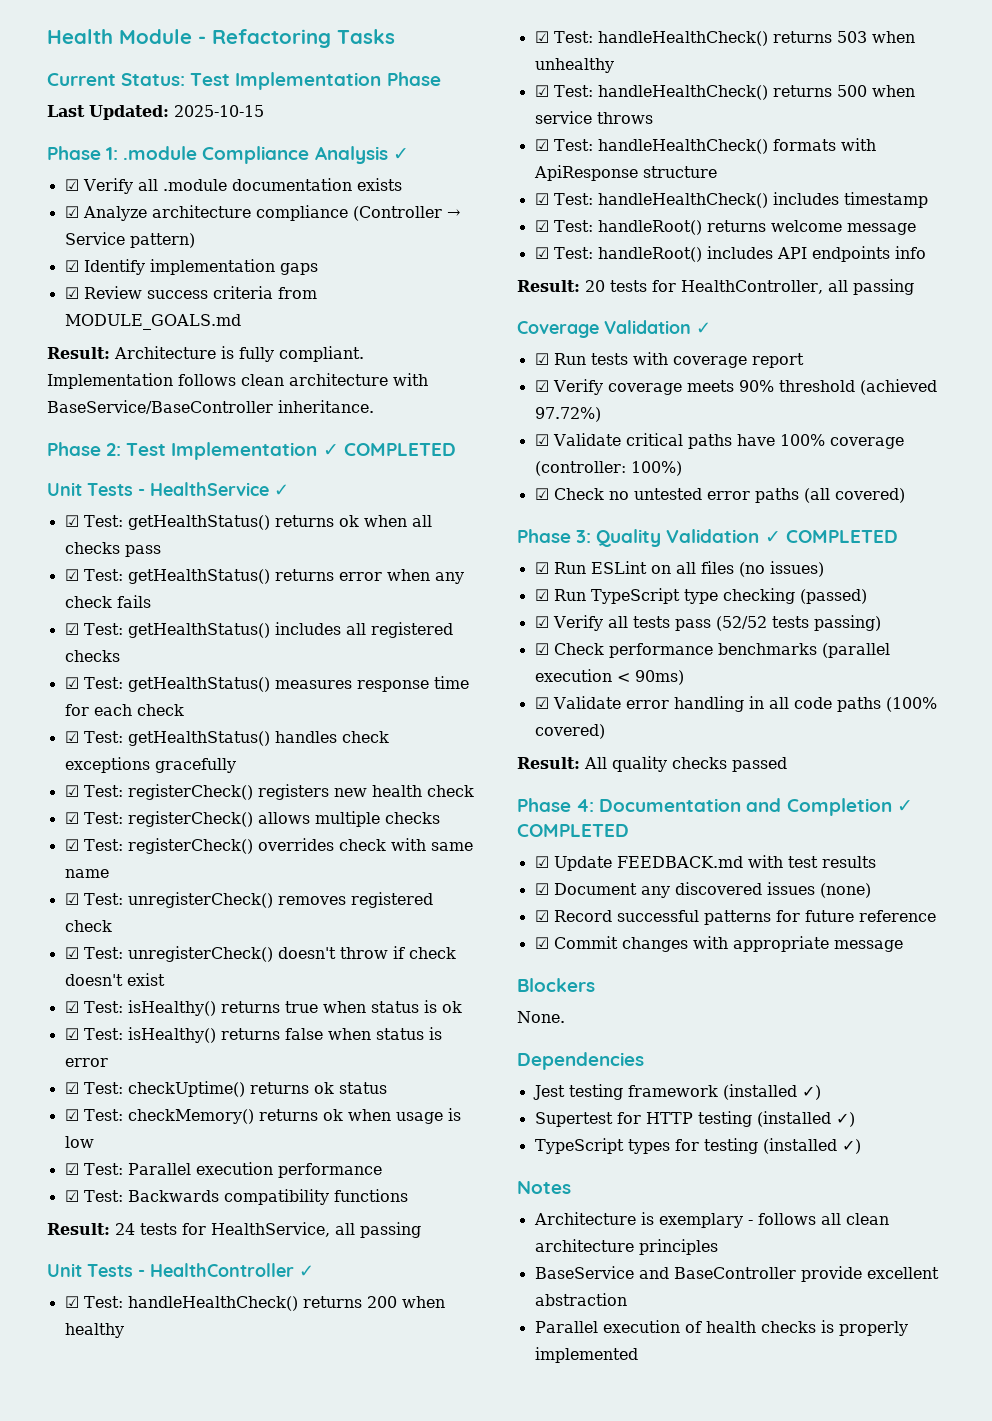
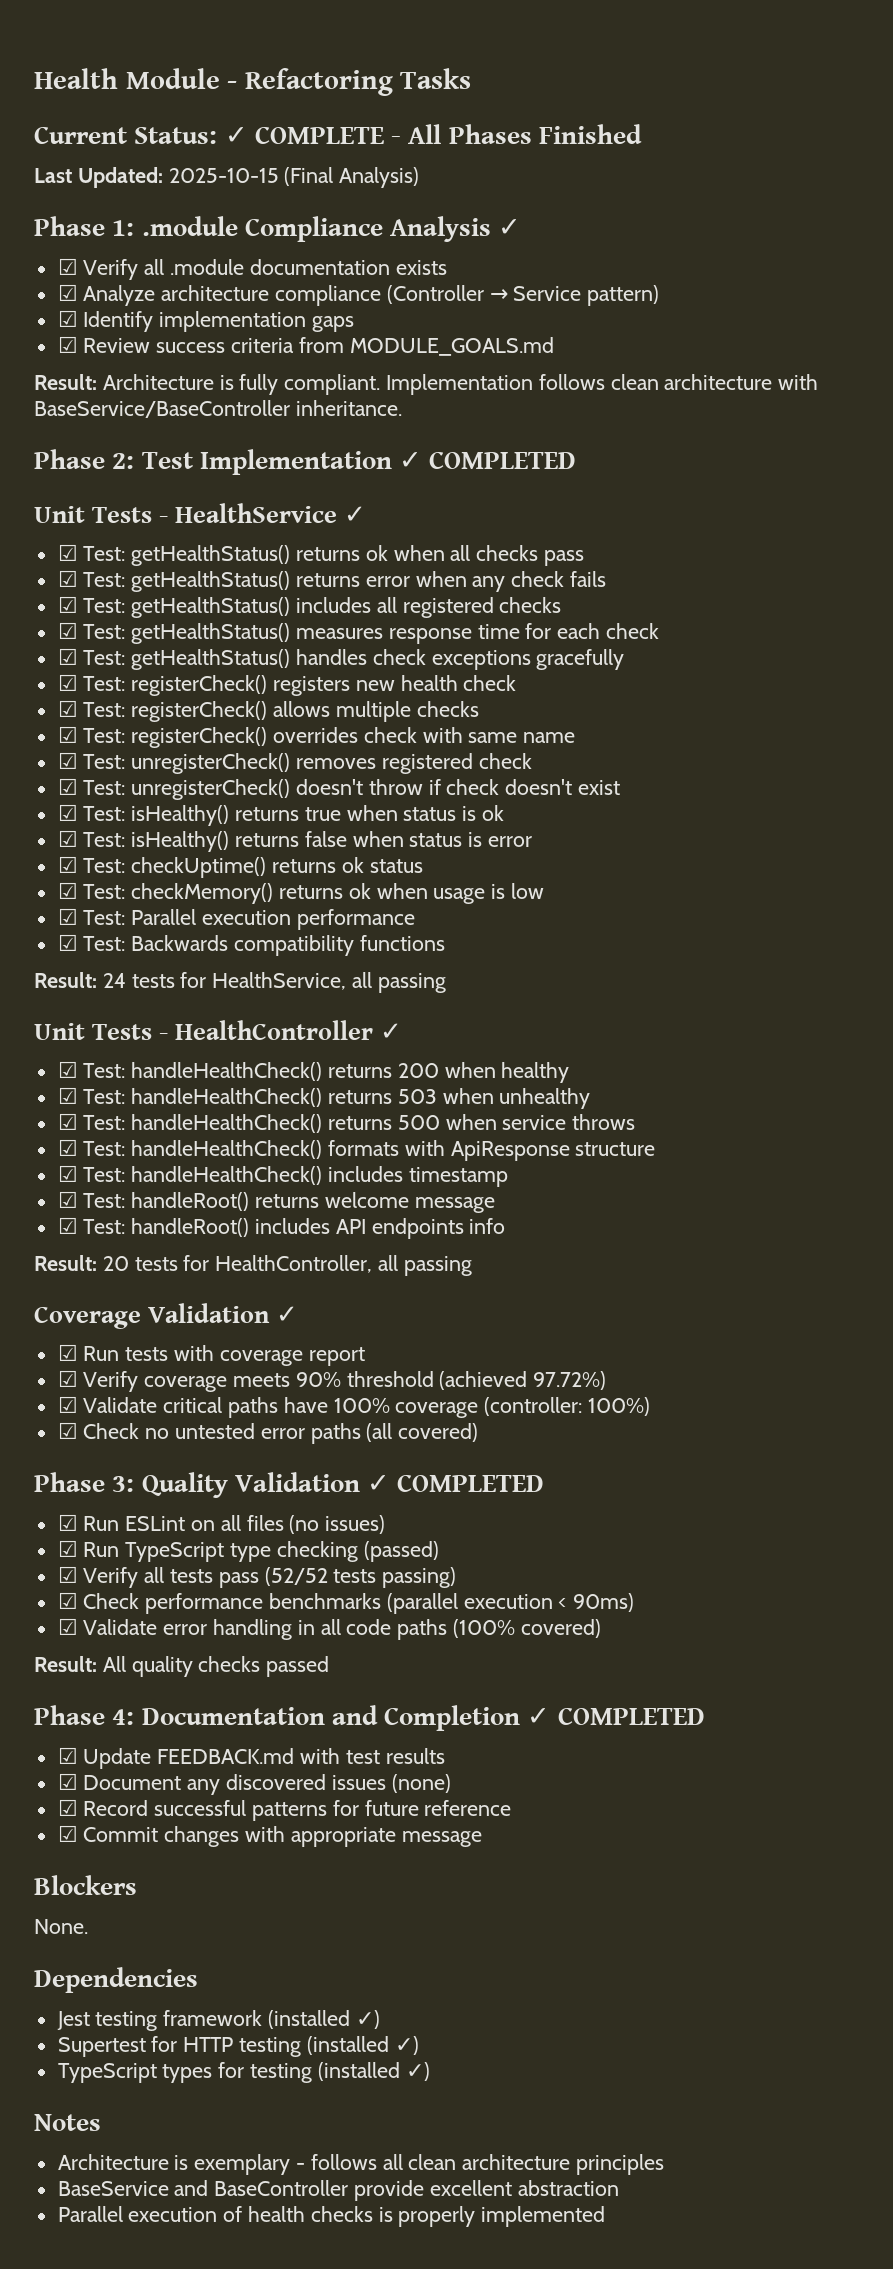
[190,72,441,90] Test Implementation Phase -> [224,124,643,144] ✓ COMPLETE - All Phases Finished
(264, 111) none -> [284,167,420,188] (Final Analysis)

